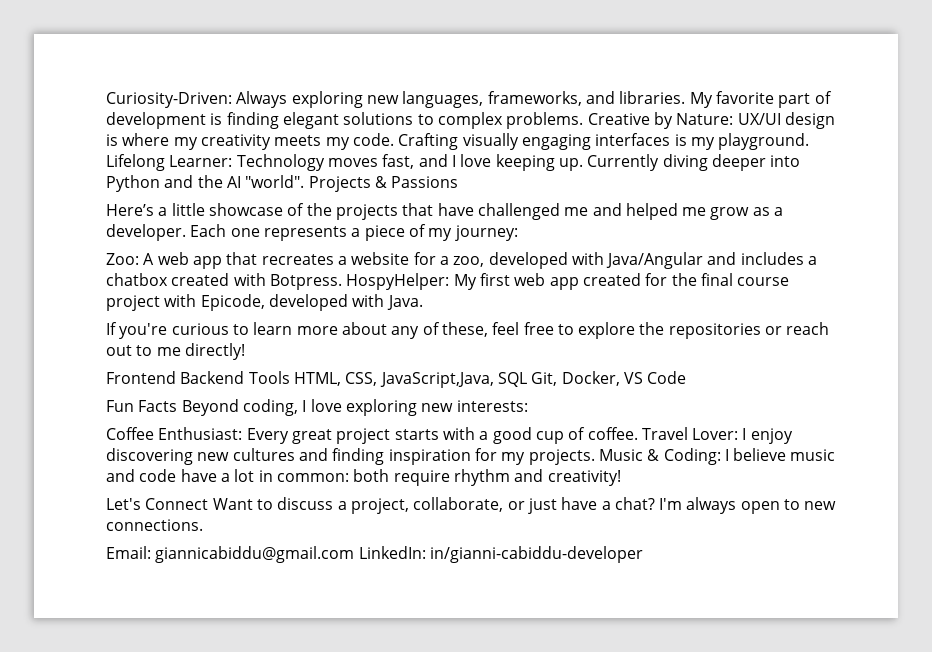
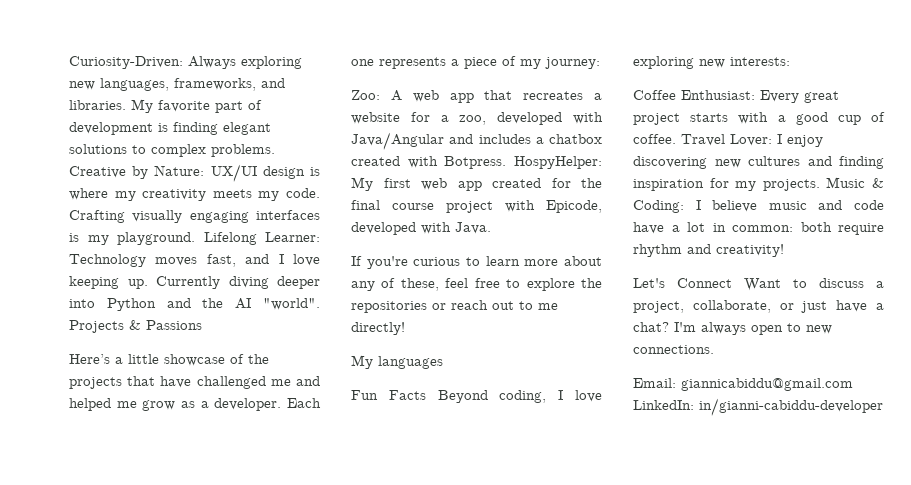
[106,371,687,388] Frontend Backend Tools HTML, CSS, JavaScript,Java, SQL Git, Docker, VS Code -> [351,355,443,369] My languages

